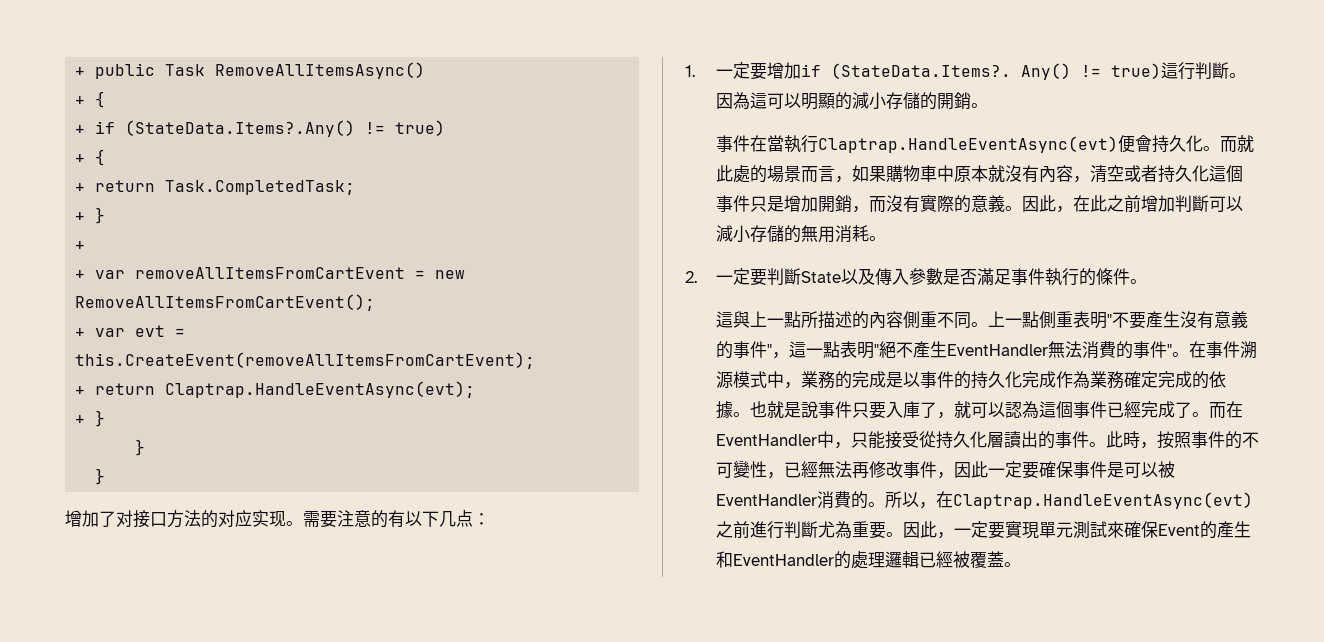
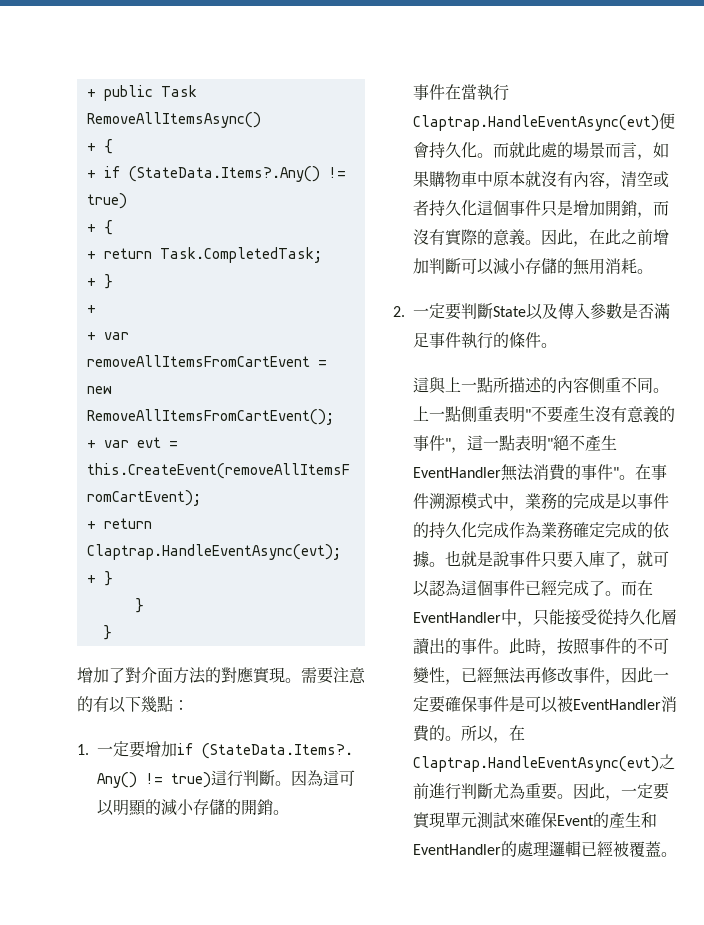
[116,510,286,528] 对接口方法的对应实现 -> [125,667,285,684] 對介面方法的對應實現
[439,510,473,527] 几点 -> [141,696,173,713] 幾點

